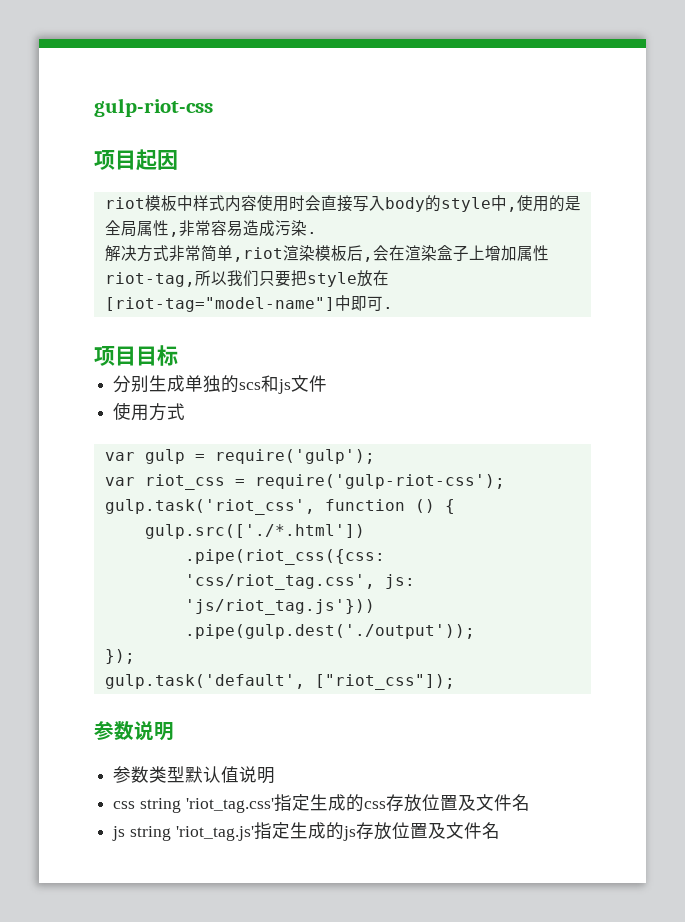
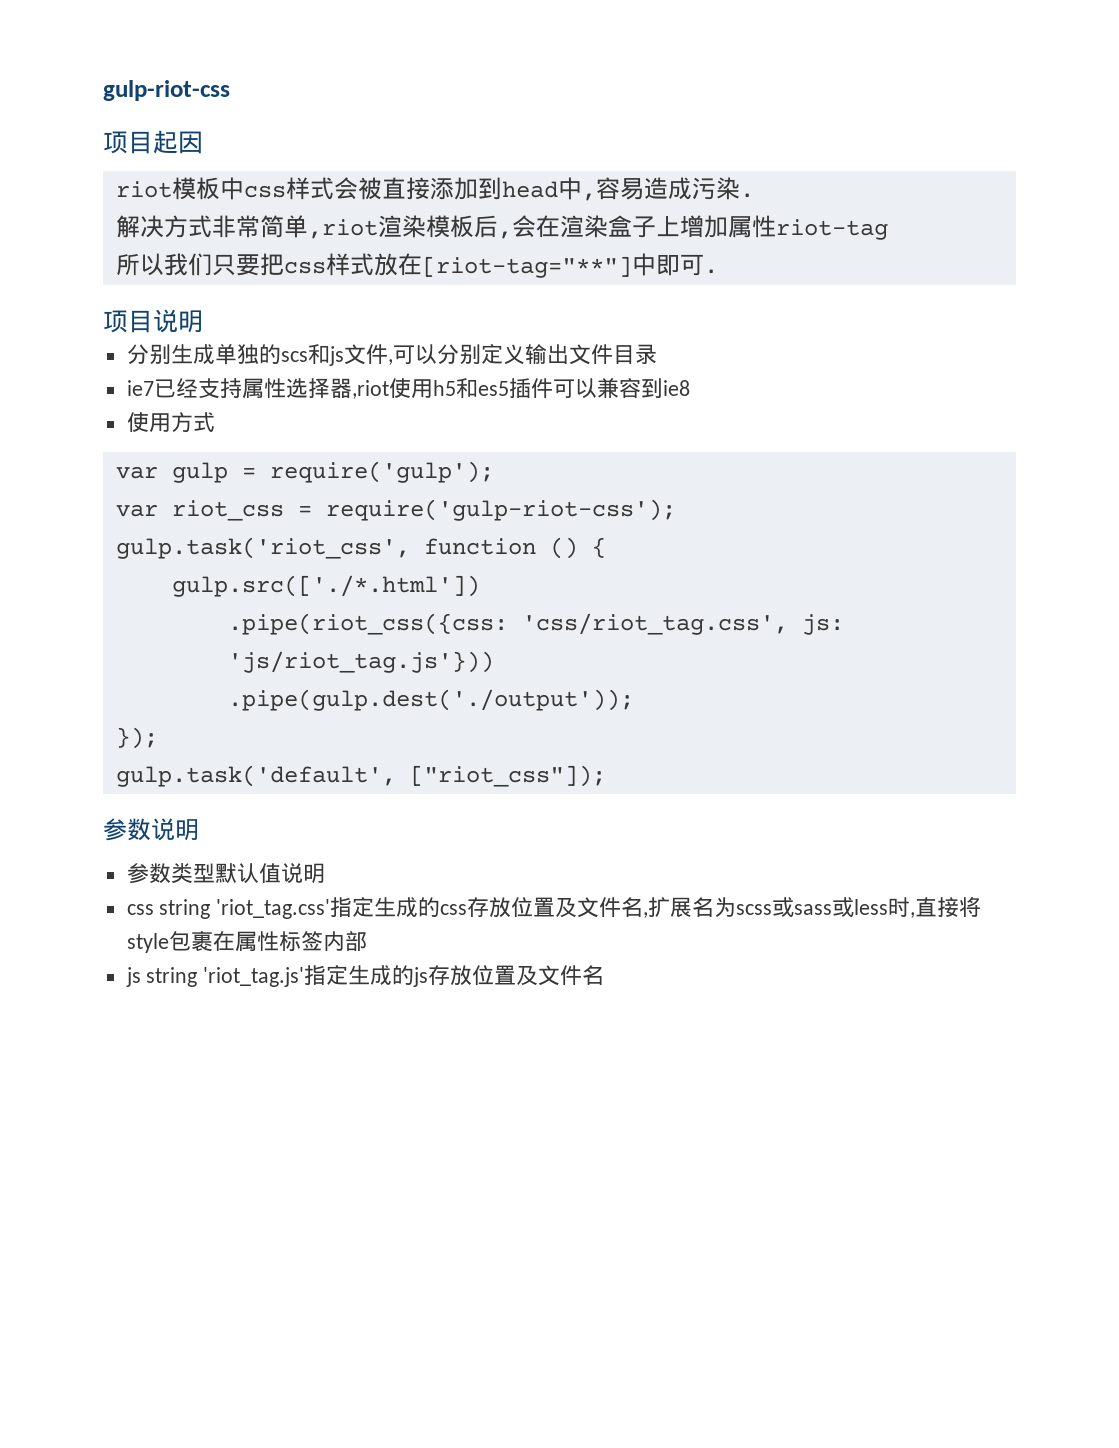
[192,195,581,212] [104,220,211,237] 样式内容使用时会直接写入body的style中,使用的是全局属性,非常 -> [243,177,596,201] css样式会被直接添加到head中,
[104,272,195,287] riot-tag, -> [775,219,888,240] riot-tag //
[306,270,389,287] [104,297,335,312] style放在[riot-tag="model-name"] -> [283,253,632,278] css样式放在[riot-tag="**"]
[136,345,178,366] 目标 -> [153,309,203,333] 说明
(328, 383) none -> [387,344,657,365] [126,378,690,399] ,可以分别定义输出文件目录 // ie7已经支持属性选择器,riot使用h5和es5插件可以兼容到ie8
(530, 802) none -> [643,896,982,918] [126,930,367,953] ,扩展名为scss或sass或less时,直接将style包裹在属性标签内部

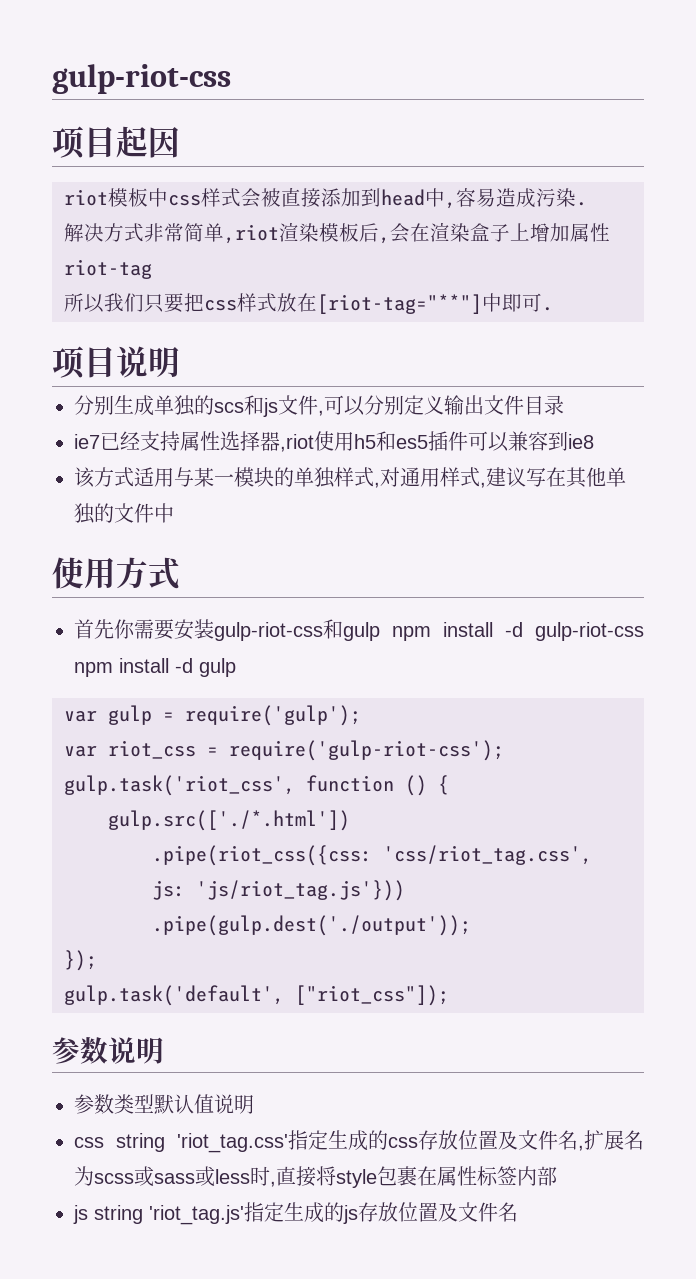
[126,412,215,432] 使用方式 -> [74,467,626,488] [74,503,174,524] [52,557,180,590] [74,619,644,641] [74,658,236,677] 该方式适用与某一模块的单独样式,对通用样式,建议写在其他单独的文件中 // 使用方式 // 首先你需要安装gulp-riot-css和gulp npm install -d gulp-riot-css npm install -d gulp

